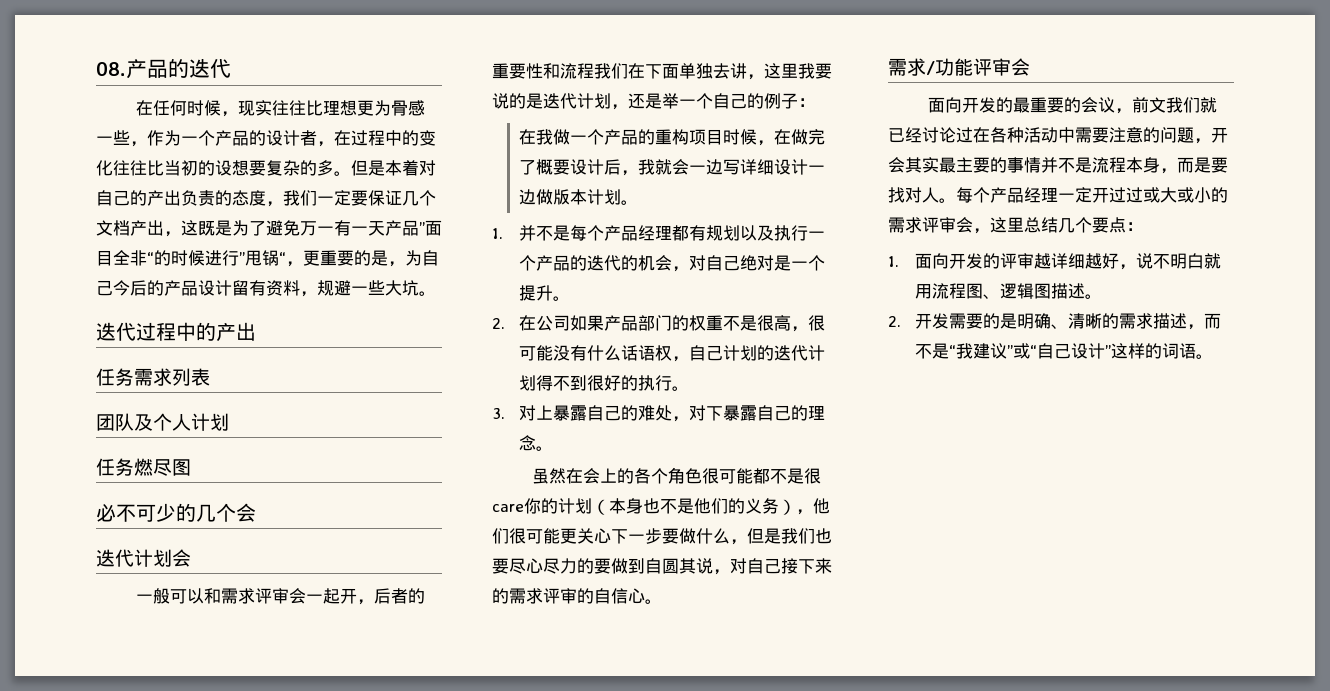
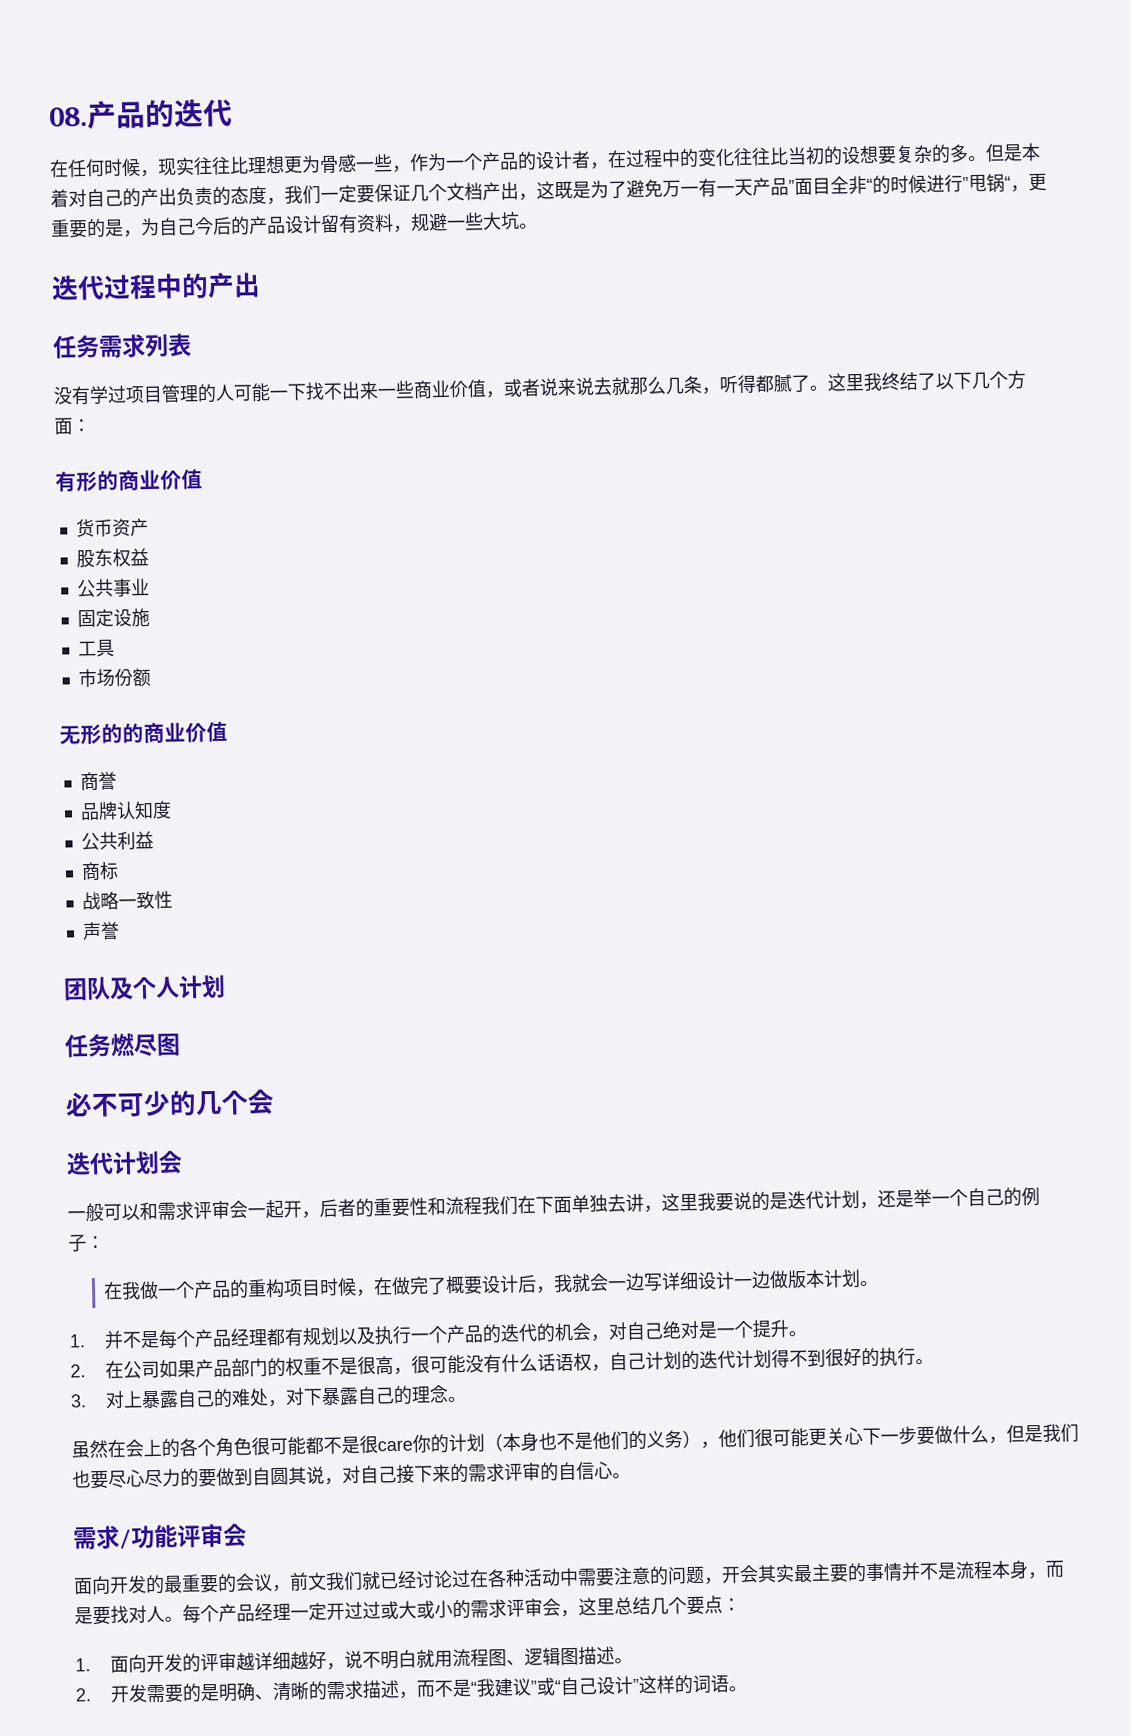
(210, 377) none -> [53,370,1026,406] [54,417,91,435] [55,469,203,493] [75,518,149,538] [75,548,149,569] [76,578,150,598] [76,608,150,628] [77,639,115,657] [77,667,151,688] [59,721,228,746] [79,771,117,791] [79,800,172,821] [80,830,154,851] [80,861,119,881] [81,890,173,911] [81,921,120,941] // 没有学过项目管理的人可能一下找不出来一些商业价值，或者说来说去就那么几条，听得都腻了。这里我终结了以下几个方面： // 有形的商业价值 // 货币资产 // 股东权益 // 公共事业 // 固定设施 // 工具 // 市场份额 // 无形的的商业价值 // 商誉 // 品牌认知度 // 公共利益 // 商标 // 战略一致性 // 声誉

